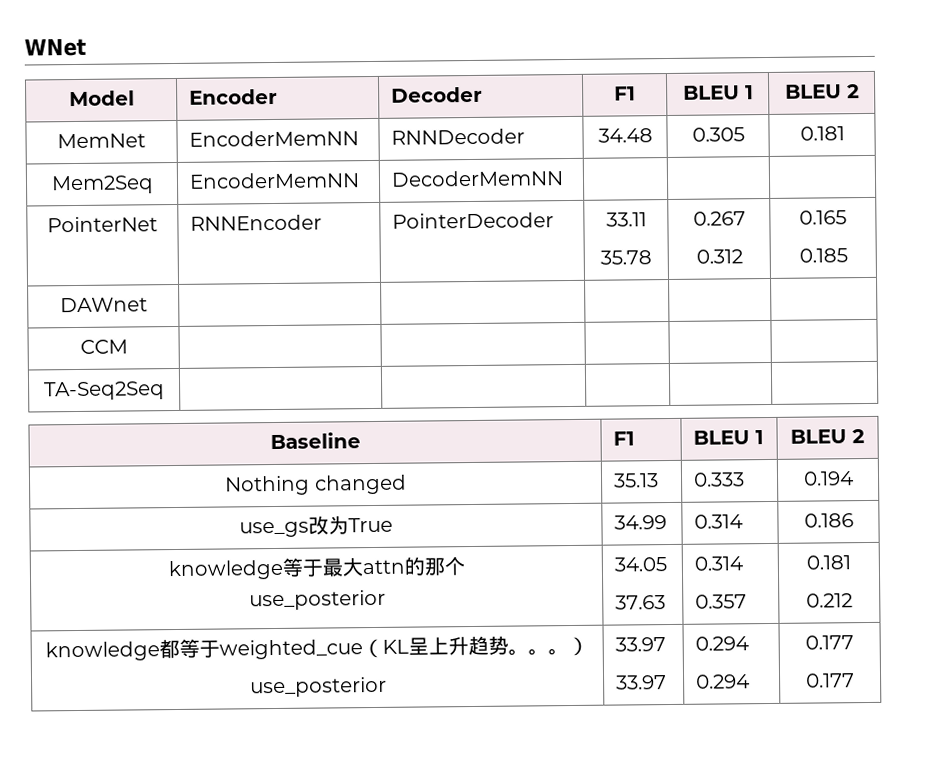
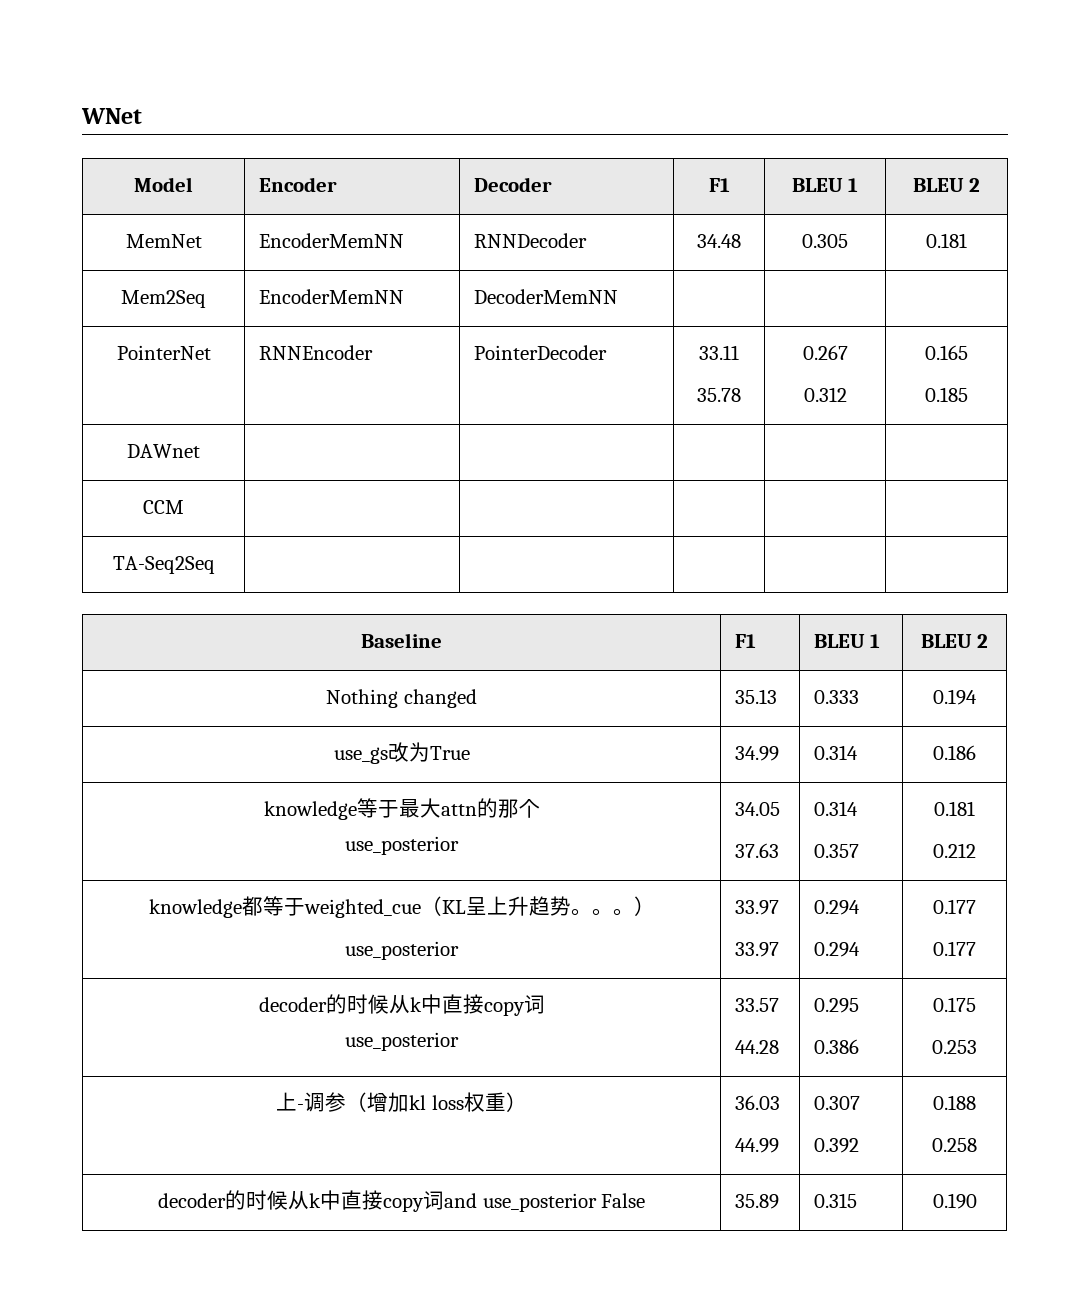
(855, 680) none -> [258,994,545,1016] [345,1032,459,1051] [734,998,779,1012] [734,1040,779,1054] [813,998,859,1013] [813,1039,859,1054] [933,997,976,1012] [932,1040,977,1054] [276,1092,527,1112] [734,1095,780,1110] [734,1138,779,1153] [813,1096,860,1110] [813,1138,859,1153] [933,1095,976,1110] [932,1138,977,1152] [157,1190,646,1212] [734,1194,779,1209] [813,1193,857,1208] [932,1193,977,1209] // decoder的时候从k中直接copy词 // use_posterior | 33.57 // 44.28 | 0.295 // 0.386 | 0.175 // 0.253 // 上-调参（增加kl loss权重） | 36.03 // 44.99 | 0.307 // 0.392 | 0.188 // 0.258 // decoder的时候从k中直接copy词and use_posterior False | 35.89 | 0.315 | 0.190

